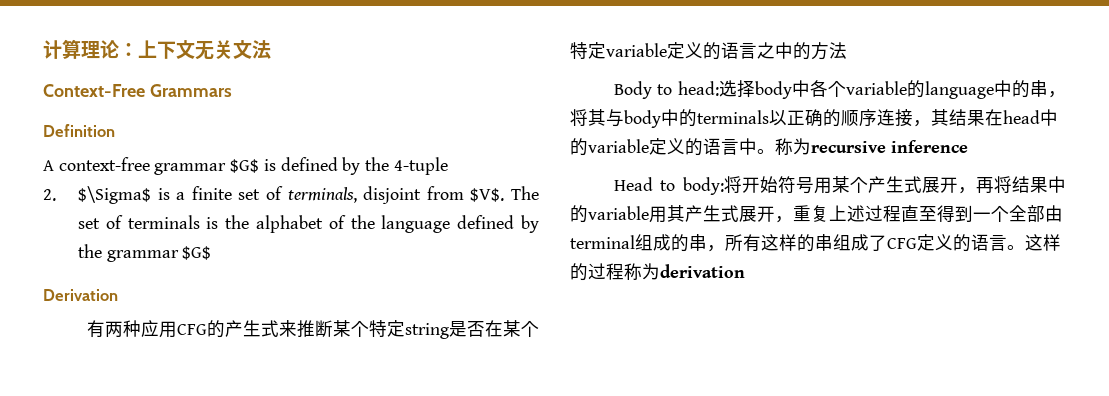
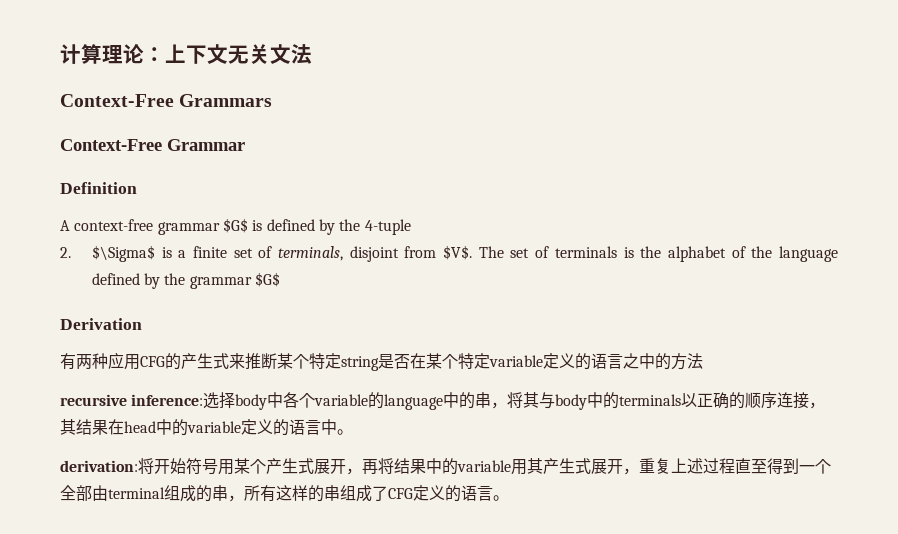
(232, 90) none -> [60,139,245,151] // Context-Free Grammar
[613,81,719,99] Body to head: -> [60,394,204,406] recursive inference:
[775,138,968,155] [613,177,724,195] 称为recursive inference // Head to body: -> [60,460,138,472] // derivation:
[1025,234,1061,251] [570,263,745,281] 这样的过程称为derivation -> (509, 498) none

